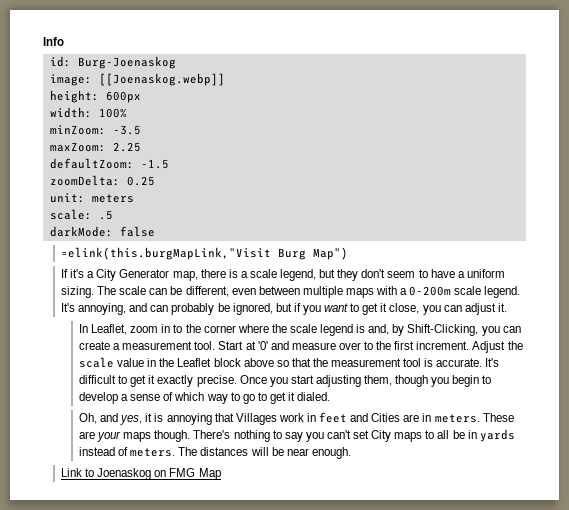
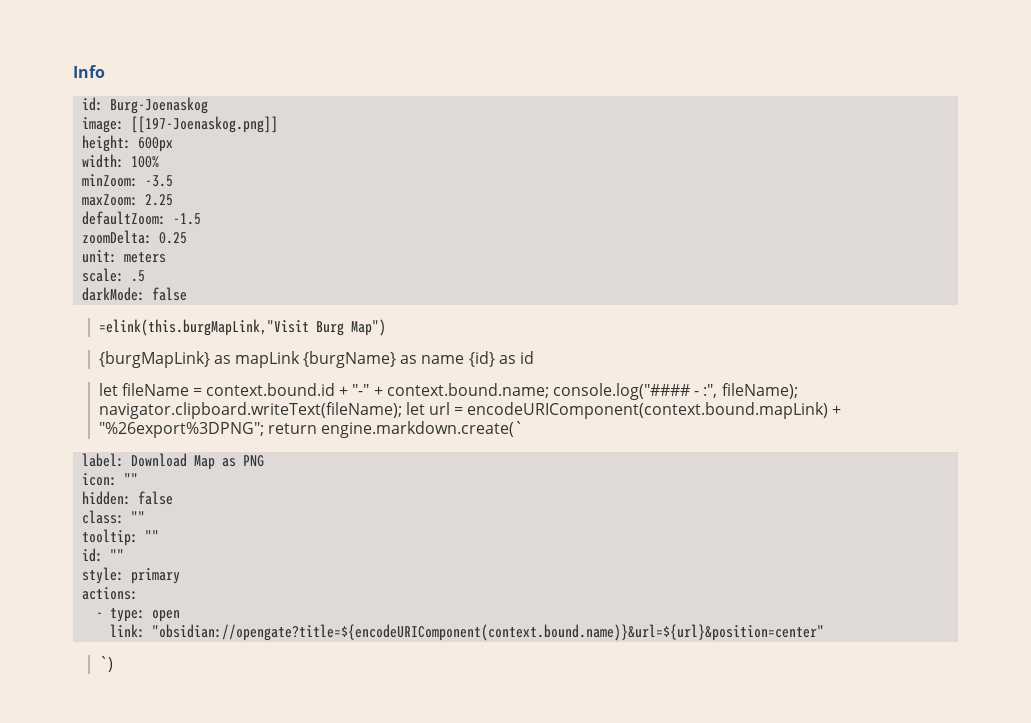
[98,73,225,86] [[Joenaskog.webp]] -> [131,116,279,133] [[197-Joenaskog.png]]
[60,269,505,281] [60,286,521,298] [60,303,507,315] [78,324,521,336] [78,341,523,353] [78,357,500,368] [78,375,492,387] [78,392,331,404] [78,412,514,425] [78,429,515,442] [78,447,351,459] [60,468,221,480] If it's a City Generator map, there is a scale legend, but they don't seem to have a uniform sizing. The scale can be different, even between multiple maps with a 0-200m scale legend. It's annoying, and can probably be ignored, but if you want to get it close, you can adjust it. // In Leaflet, zoom in to the corner where the scale legend is and, by Shift-Clicking, you can create a measurement tool. Start at '0' and measure over to the first increment. Adjust the scale value in the Leaflet block above so that the measurement tool is accurate. It's difficult to get it exactly precise. Once you start adjusting them, though you begin to develop a sense of which way to go to get it dialed. // Oh, and yes, it is annoying that Villages work in feet and Cities are in meters. These are your maps though. There's nothing to say you can't set City maps to all be in yards instead of meters. The distances will be near enough. // Link to Joenaskog on FMG Map -> [98,351,535,368] [98,383,798,400] [98,402,842,419] [98,421,523,438] [82,453,265,470] [82,473,139,486] [82,491,174,505] [82,510,146,524] [82,529,160,546] [82,548,125,562] [82,567,181,584] [82,587,139,600] [96,608,181,622] [110,624,825,641] [98,656,113,672] {burgMapLink} as mapLink {burgName} as name {id} as id // let fileName = context.bound.id + "-" + context.bound.name; console.log("#### - :", fileName); navigator.clipboard.writeText(fileName); let url = encodeURIComponent(context.bound.mapLink) + "%26export%3DPNG"; return engine.markdown.create(` // label: Download Map as PNG // icon: "" // hidden: false // class: "" // tooltip: "" // id: "" // style: primary // actions: // - type: open // link: "obsidian://opengate?title=${encodeURIComponent(context.bound.name)}&url=${url}&position=center" // `)

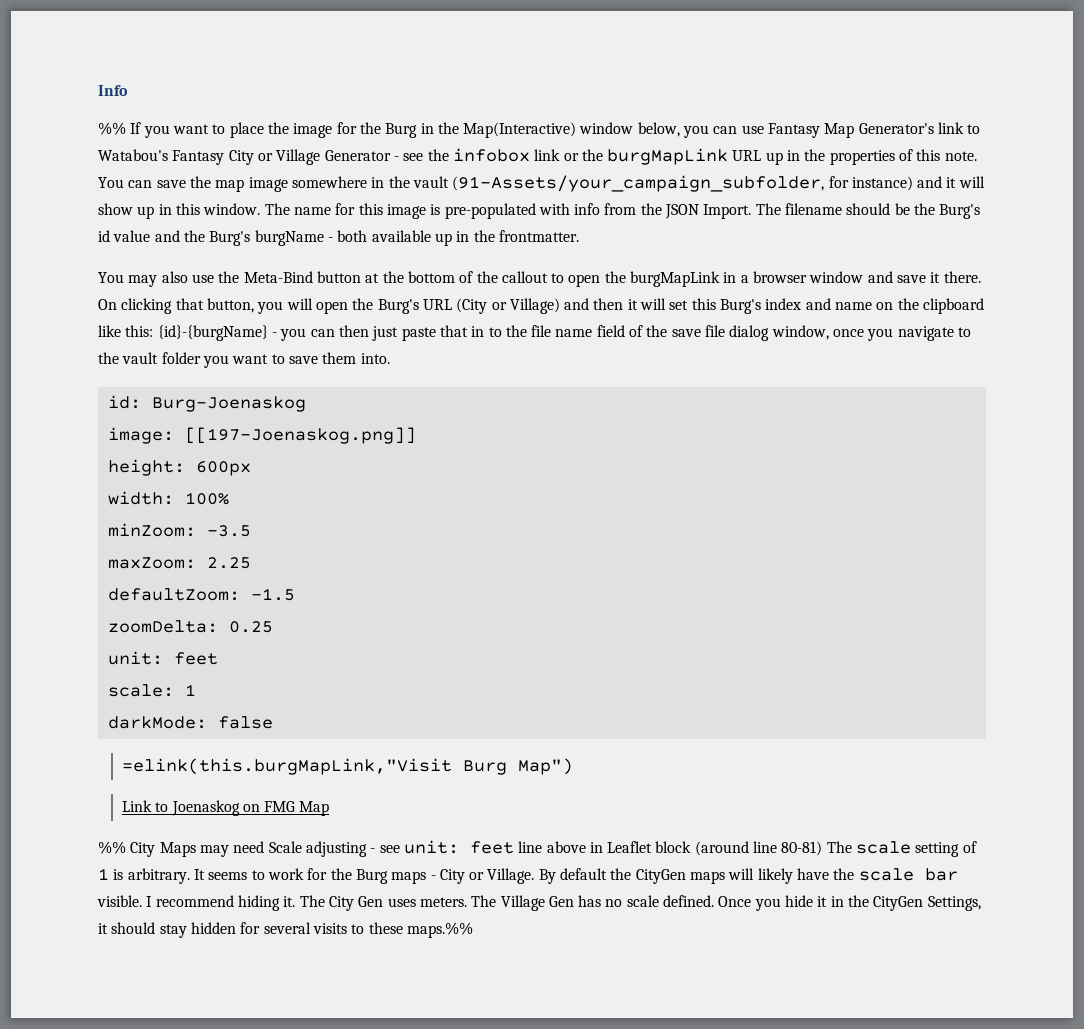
(105, 71) none -> [98,122,981,138] [98,148,977,165] [98,175,985,192] [98,203,981,219] [98,230,579,246] [98,271,981,287] [98,298,985,314] [98,325,972,341] [98,352,390,368] // %% If you want to place the image for the Burg in the Map(Interactive) window below, you can use Fantasy Map Generator's link to Watabou's Fantasy City or Village Generator - see the infobox link or the burgMapLink URL up in the properties of this note. You can save the map image somewhere in the vault (91-Assets/your_campaign_subfolder, for instance) and it will show up in this window. The name for this image is pre-populated with info from the JSON Import. The filename should be the Burg's id value and the Burg's burgName - both available up in the frontmatter. // You may also use the Meta-Bind button at the bottom of the callout to open the burgMapLink in a browser window and save it there. On clicking that button, you will open the Burg's URL (City or Village) and then it will set this Burg's index and name on the clipboard like this: {id}-{burgName} - you can then just paste that in to the file name field of the save file dialog window, once you navigate to the vault folder you want to save them into.
[124,252,167,263] meters -> [173,652,218,665] feet
[131,270,146,282] .5 -> [184,684,196,696] 1
[98,351,535,368] [98,383,798,400] [98,402,842,419] [98,421,523,438] [82,453,265,470] [82,473,139,486] [82,491,174,505] [82,510,146,524] [82,529,160,546] [82,548,125,562] [82,567,181,584] [82,587,139,600] [96,608,181,622] [110,624,825,641] [98,656,113,672] {burgMapLink} as mapLink {burgName} as name {id} as id // let fileName = context.bound.id + "-" + context.bound.name; console.log("#### - :", fileName); navigator.clipboard.writeText(fileName); let url = encodeURIComponent(context.bound.mapLink) + "%26export%3DPNG"; return engine.markdown.create(` // label: Download Map as PNG // icon: "" // hidden: false // class: "" // tooltip: "" // id: "" // style: primary // actions: // - type: open // link: "obsidian://opengate?title=${encodeURIComponent(context.bound.name)}&url=${url}&position=center" // `) -> [121,800,330,816] [98,840,977,857] [98,868,958,884] [97,895,981,911] [98,922,473,938] Link to Joenaskog on FMG Map // %% City Maps may need Scale adjusting - see unit: feet line above in Leaflet block (around line 80-81) The scale setting of 1 is arbitrary. It seems to work for the Burg maps - City or Village. By default the CityGen maps will likely have the scale bar visible. I recommend hiding it. The City Gen uses meters. The Village Gen has no scale defined. Once you hide it in the CityGen Settings, it should stay hidden for several visits to these maps.%%

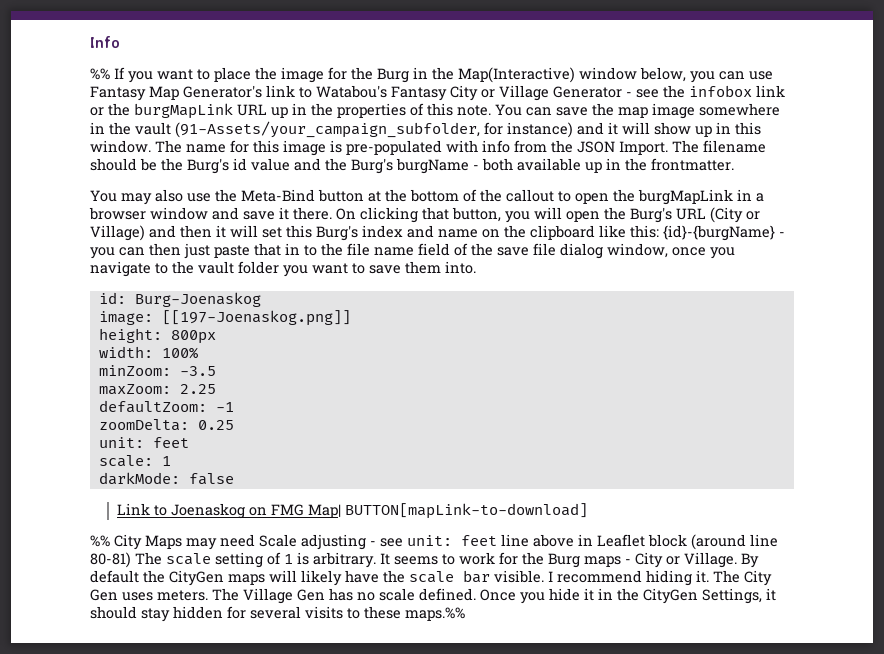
[195,461,251,476] 600px -> [170,330,216,344] 800px
[250,588,295,601] -1.5 -> [215,402,234,412] -1
[121,758,573,775] // =elink(this.burgMapLink,"Visit Burg Map") -> (234, 479) none
[299,801,330,816] Map -> [308,503,589,519] Map| BUTTON[mapLink-to-download]

